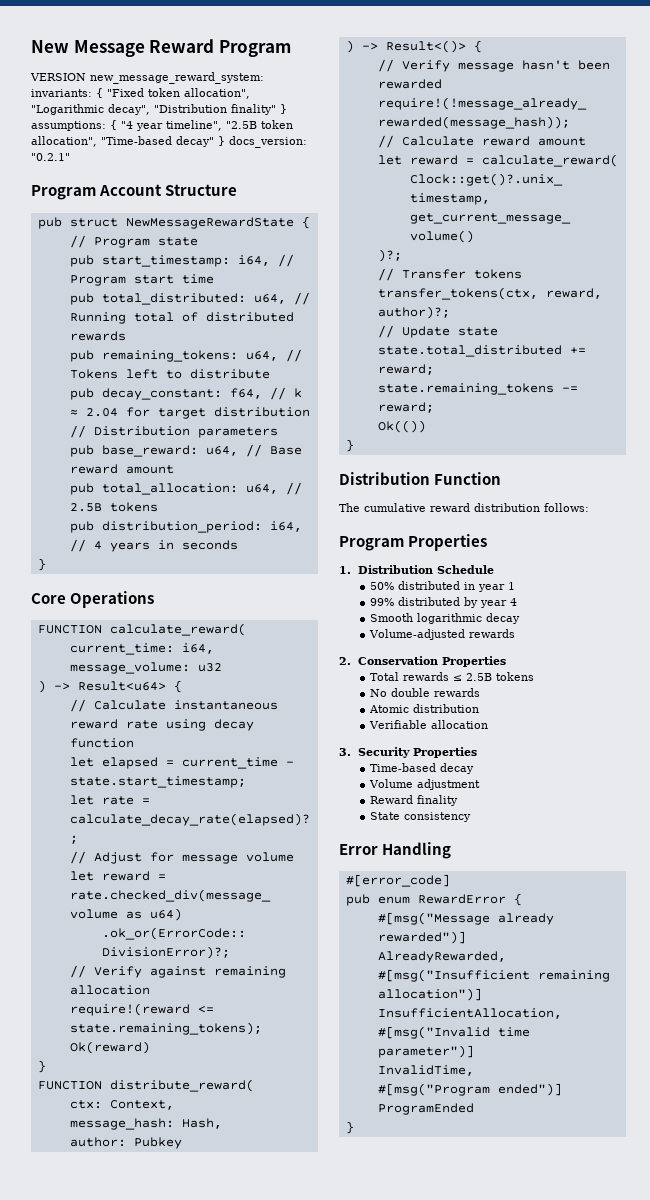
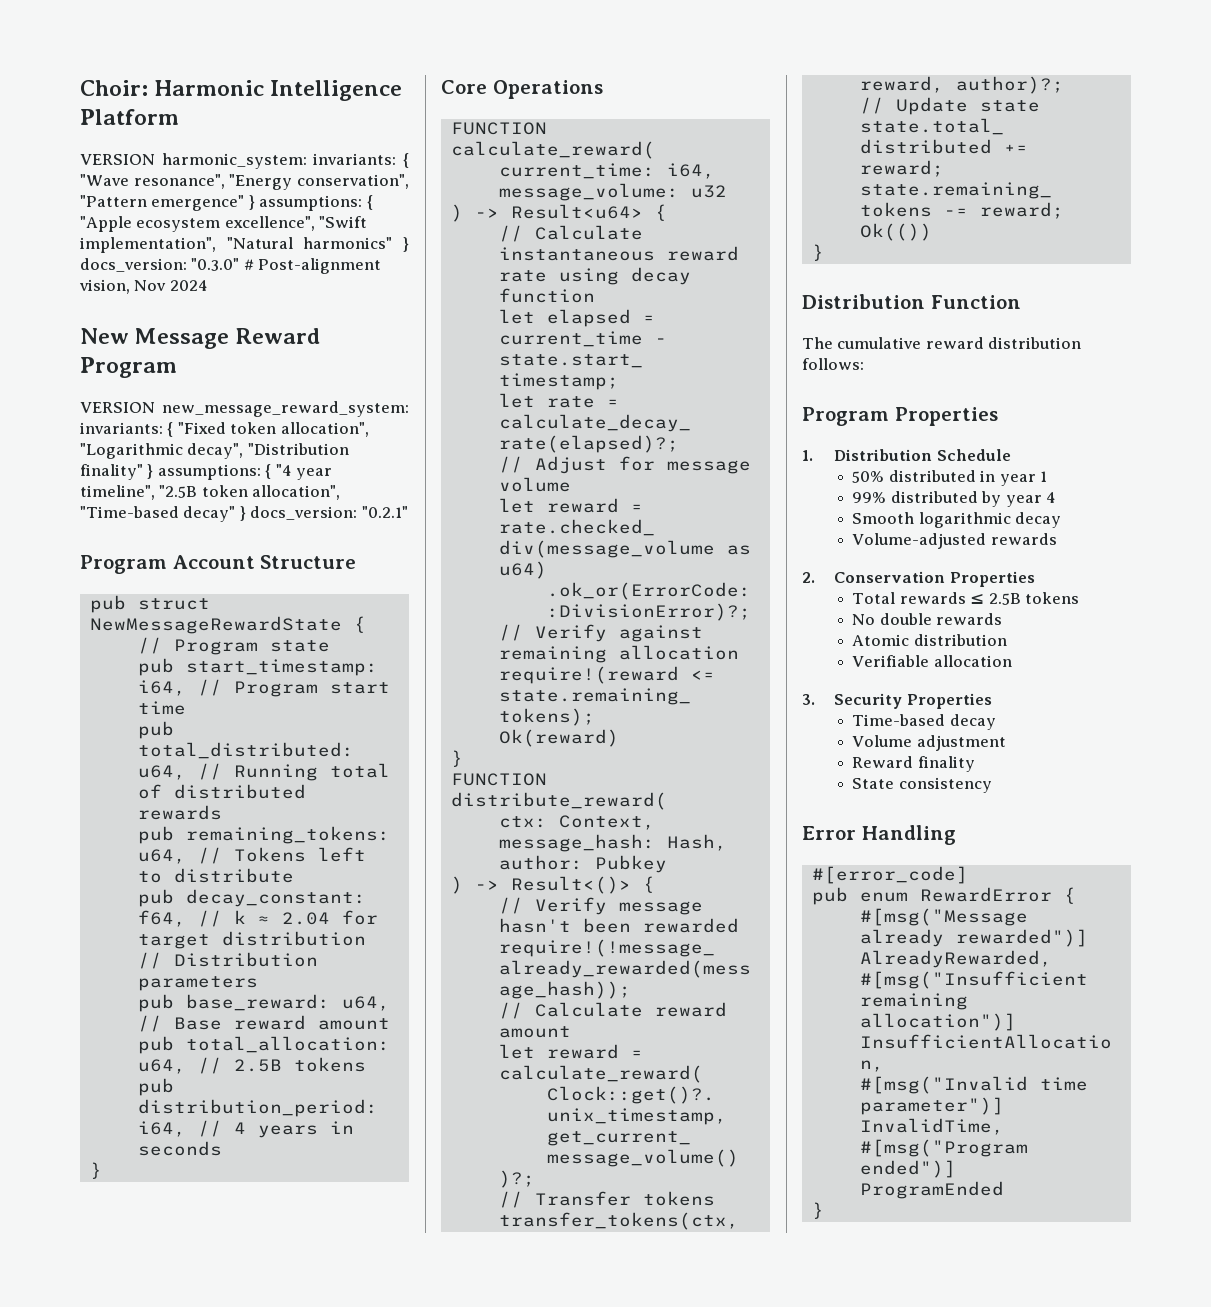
(31, 46) none -> [80,80,403,101] [80,109,179,125] [80,153,409,169] [80,174,409,190] [80,195,373,211] [80,216,368,232] [80,237,409,253] [80,258,382,274] [79,279,208,294] Choir: Harmonic Intelligence Platform // VERSION harmonic_system: invariants: { "Wave resonance", "Energy conservation", "Pattern emergence" } assumptions: { "Apple ecosystem excellence", "Swift implementation", "Natural harmonics" } docs_version: "0.3.0" # Post-alignment vision, Nov 2024 //

